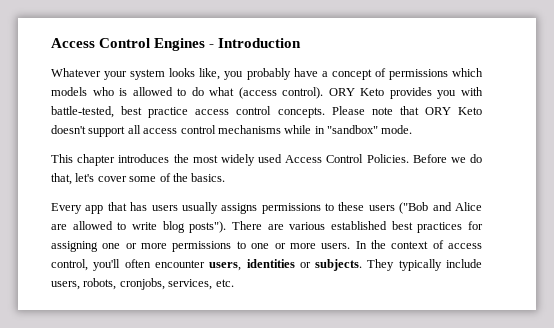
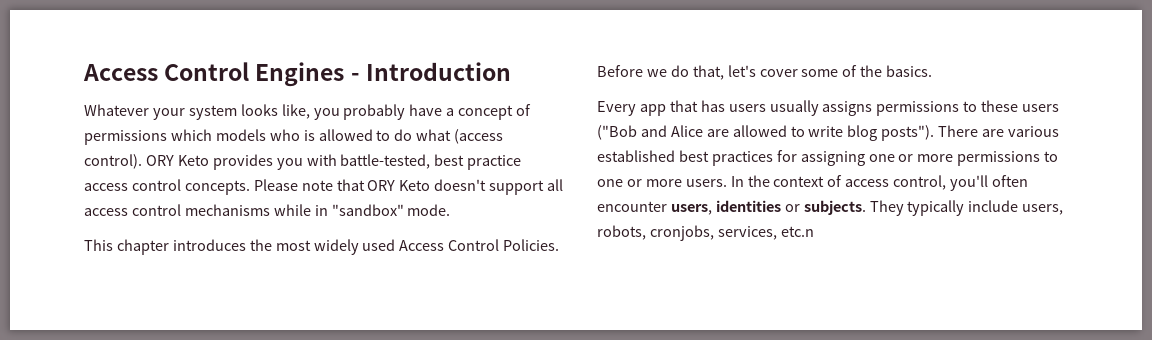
[215,279,234,287] etc. -> [780,226,814,237] etc.n

